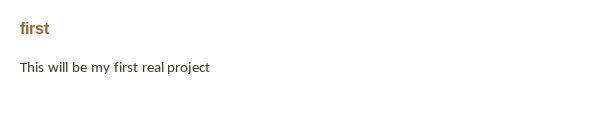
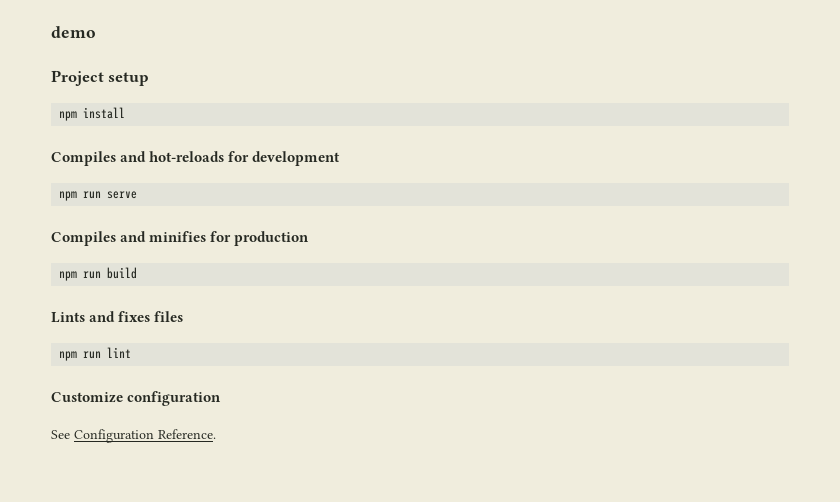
[20,22,50,34] [20,62,211,74] first // This will be my first real project -> [51,26,96,38] [51,70,150,86] [59,107,126,121] [51,151,341,166] [59,191,138,201] [51,231,310,246] [59,267,138,281] [51,311,184,323] [59,347,132,361] [51,391,222,406] [51,429,216,443] demo // Project setup // npm install // Compiles and hot-reloads for development // npm run serve // Compiles and minifies for production // npm run build // Lints and fixes files // npm run lint // Customize configuration // See Configuration Reference.

